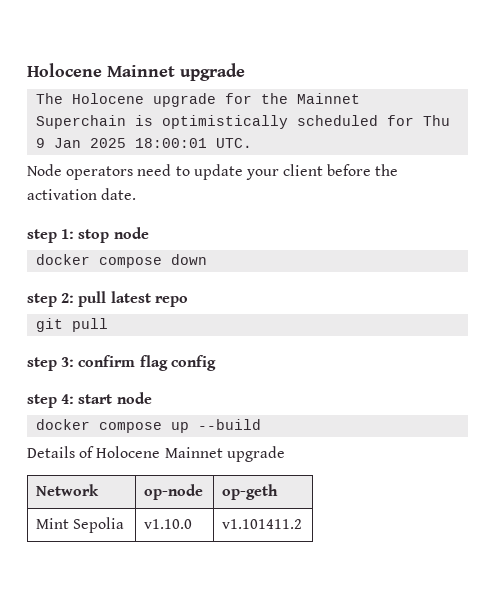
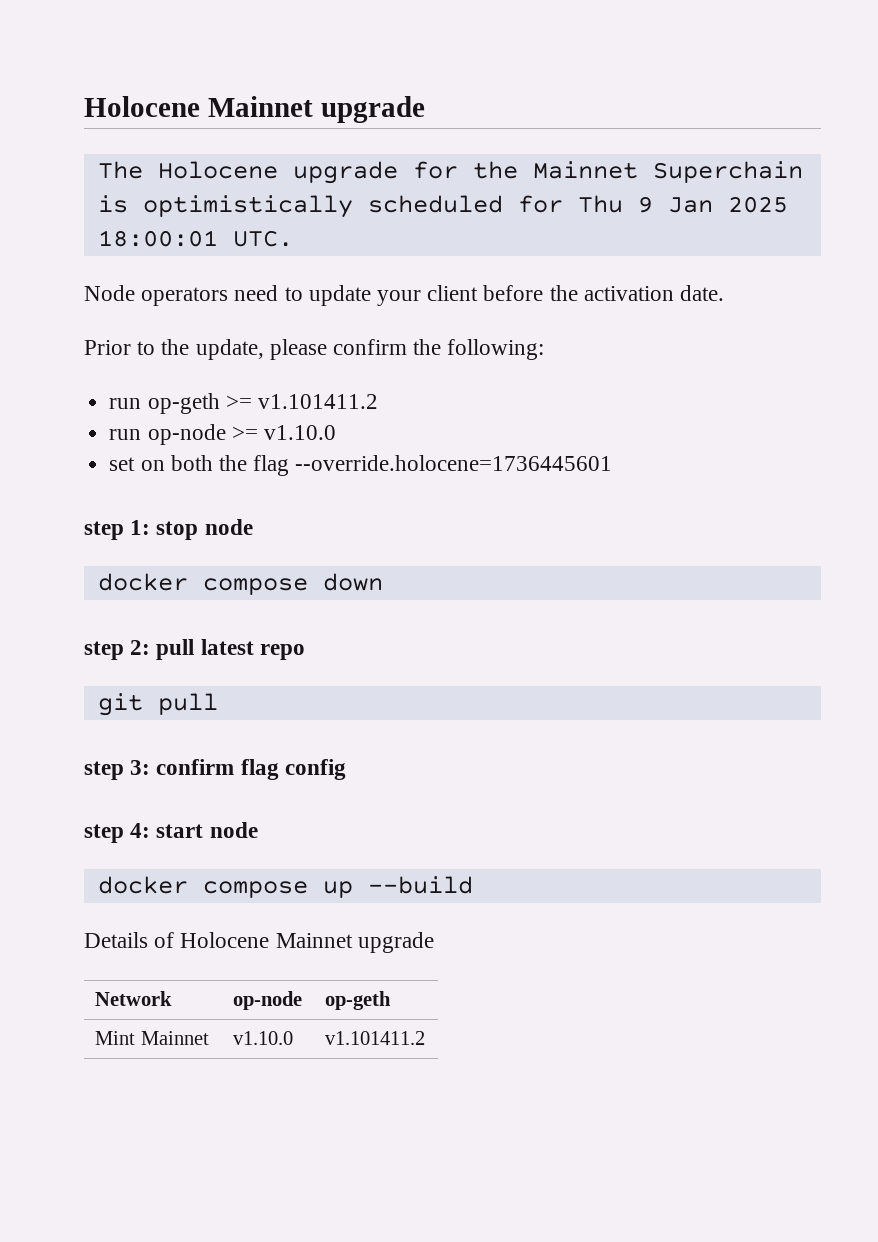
(137, 194) none -> [84,339,545,360] [109,393,378,414] [109,424,336,445] [109,455,613,476] // Prior to the update, please confirm the following: // run op-geth >= v1.101411.2 // run op-node >= v1.10.0 // set on both the flag --override.holocene=1736445601
[73,517,125,533] Sepolia -> [140,1031,209,1045] Mainnet

